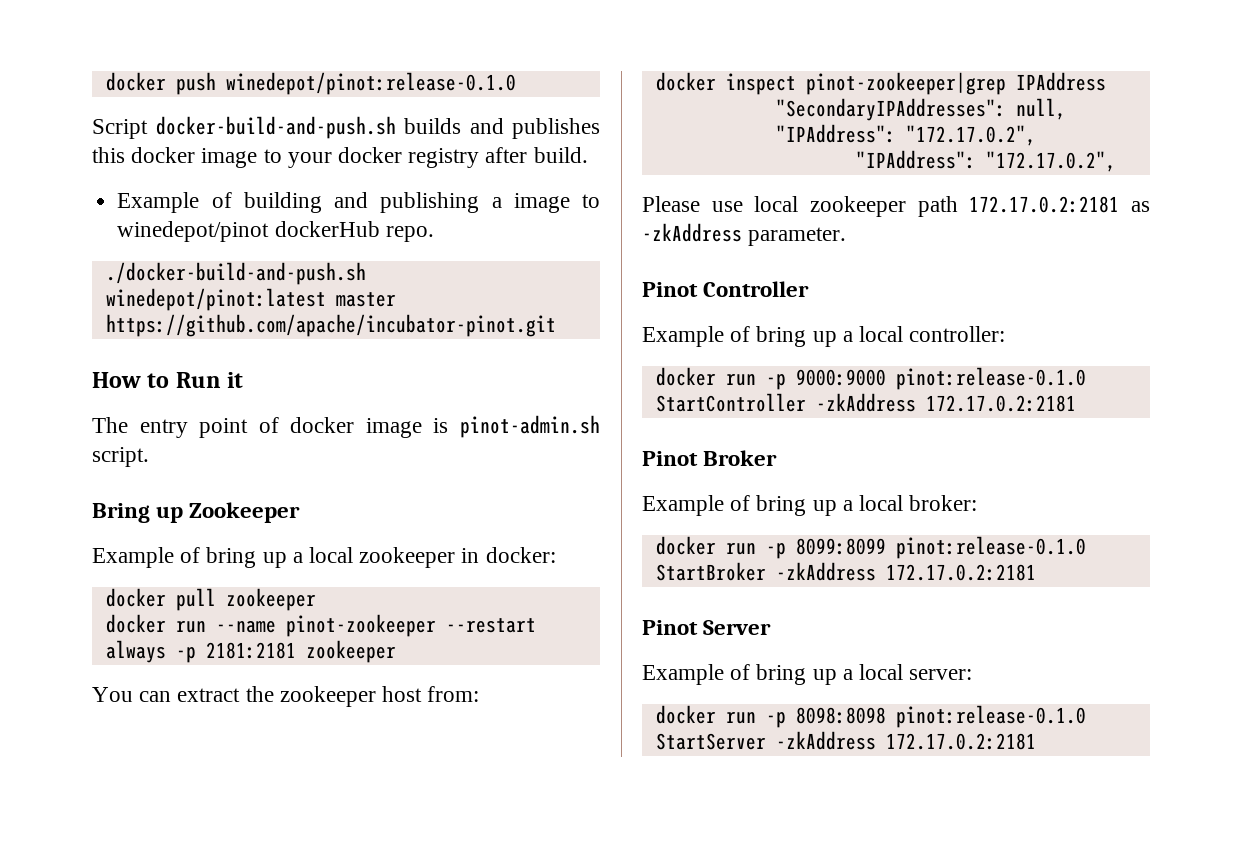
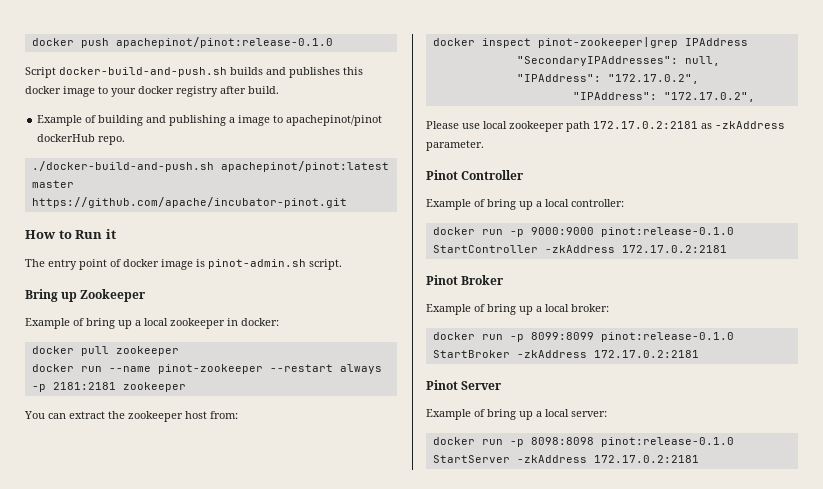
[225,72,516,95] winedepot/pinot:release-0.1.0 -> [115,37,333,48] apachepinot/pinot:release-0.1.0
[117,221,270,242] winedepot/pinot -> [286,115,383,126] apachepinot/pinot
[105,288,326,311] winedepot/pinot:latest -> [220,161,389,172] apachepinot/pinot:latest

